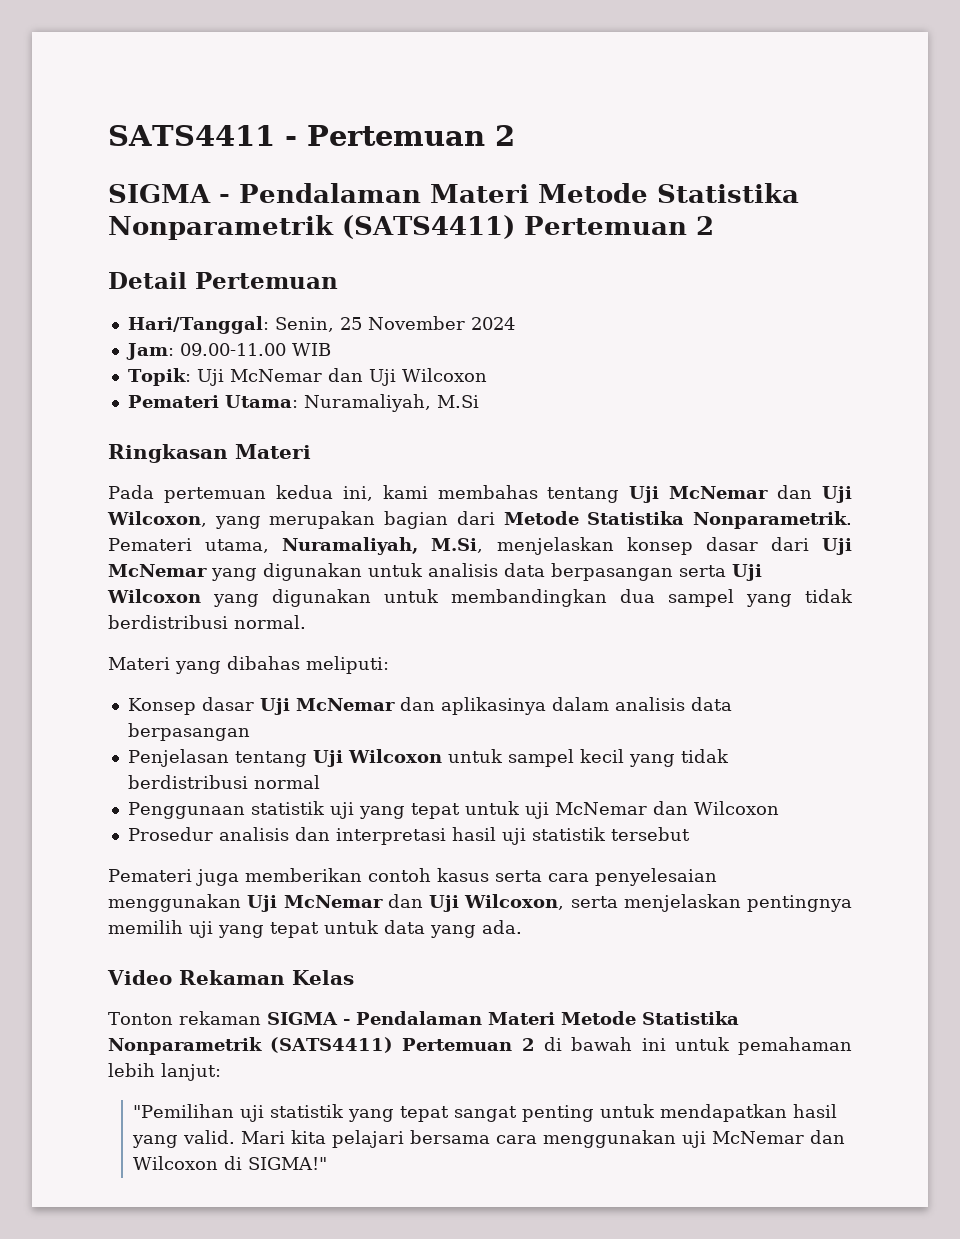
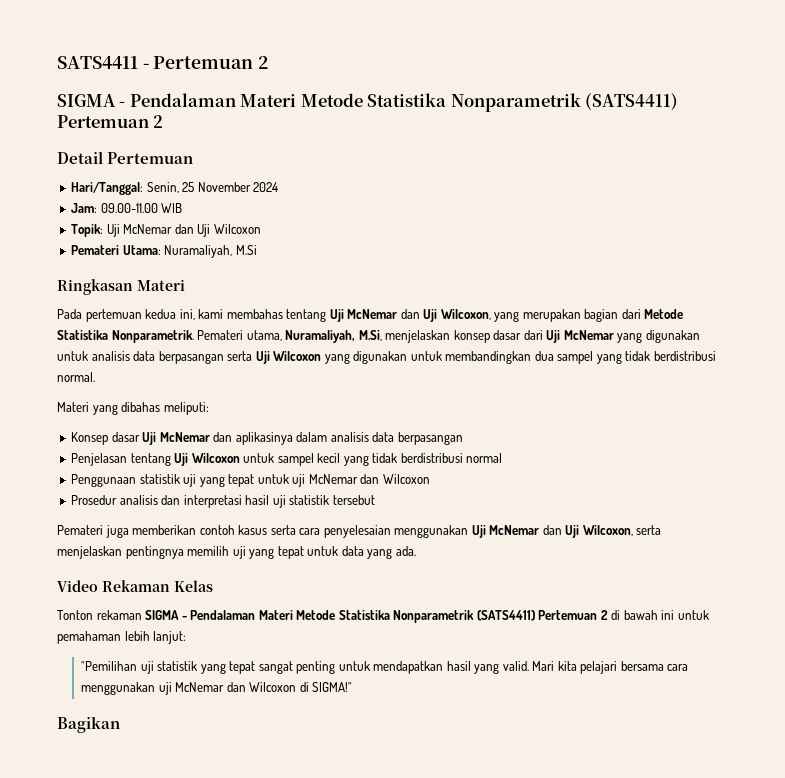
(328, 1163) none -> [57,716,120,733] // Bagikan

